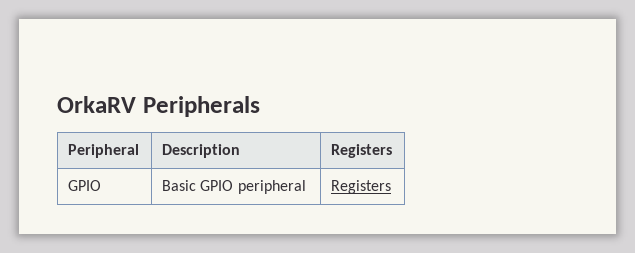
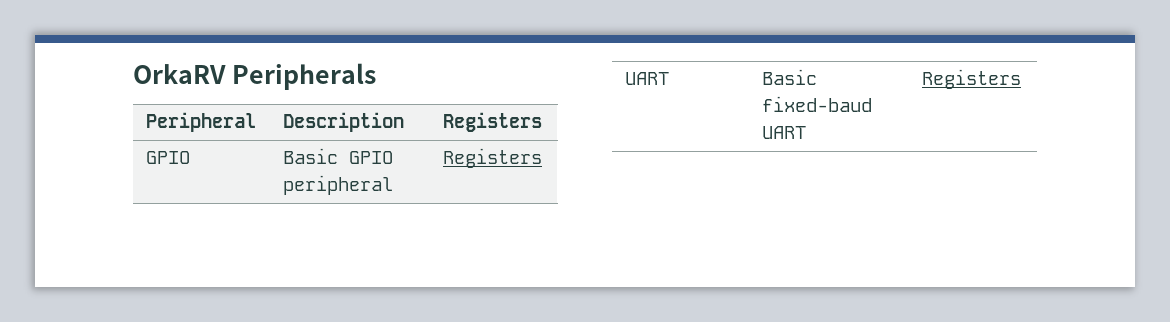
(392, 187) none -> [625,72,670,85] [762,69,818,85] [762,96,873,112] [762,126,807,139] [922,69,1022,89] // UART | Basic fixed-baud UART | Registers

